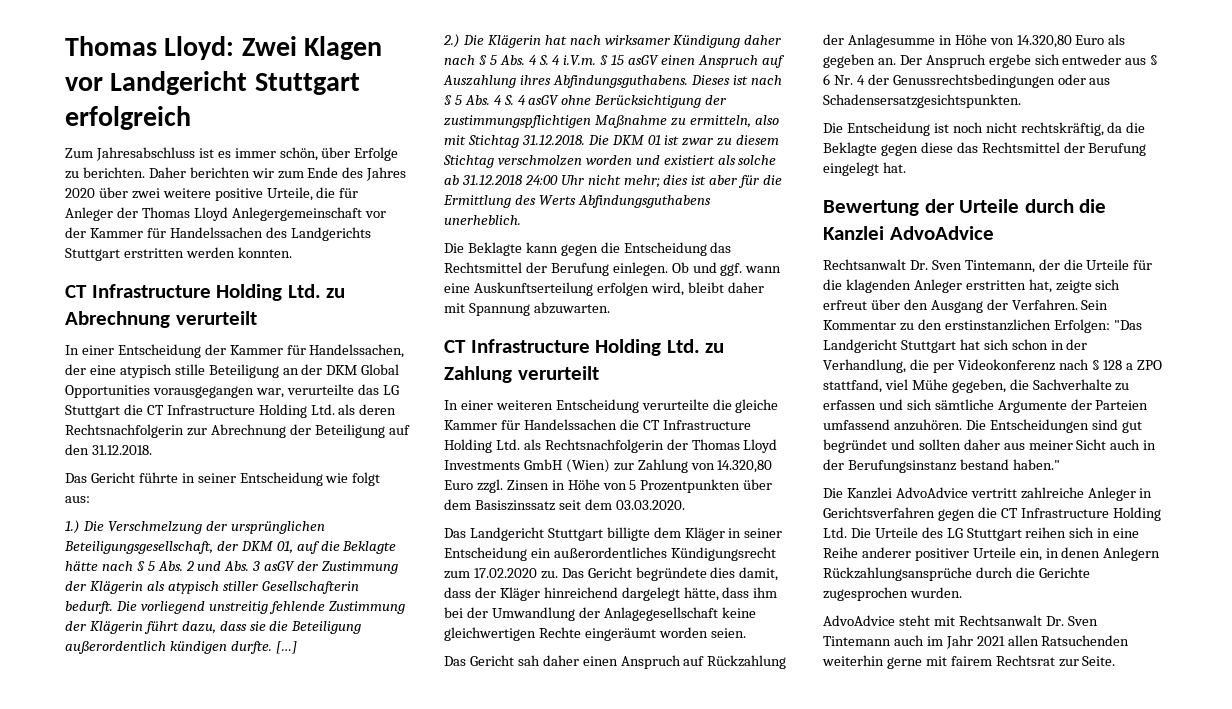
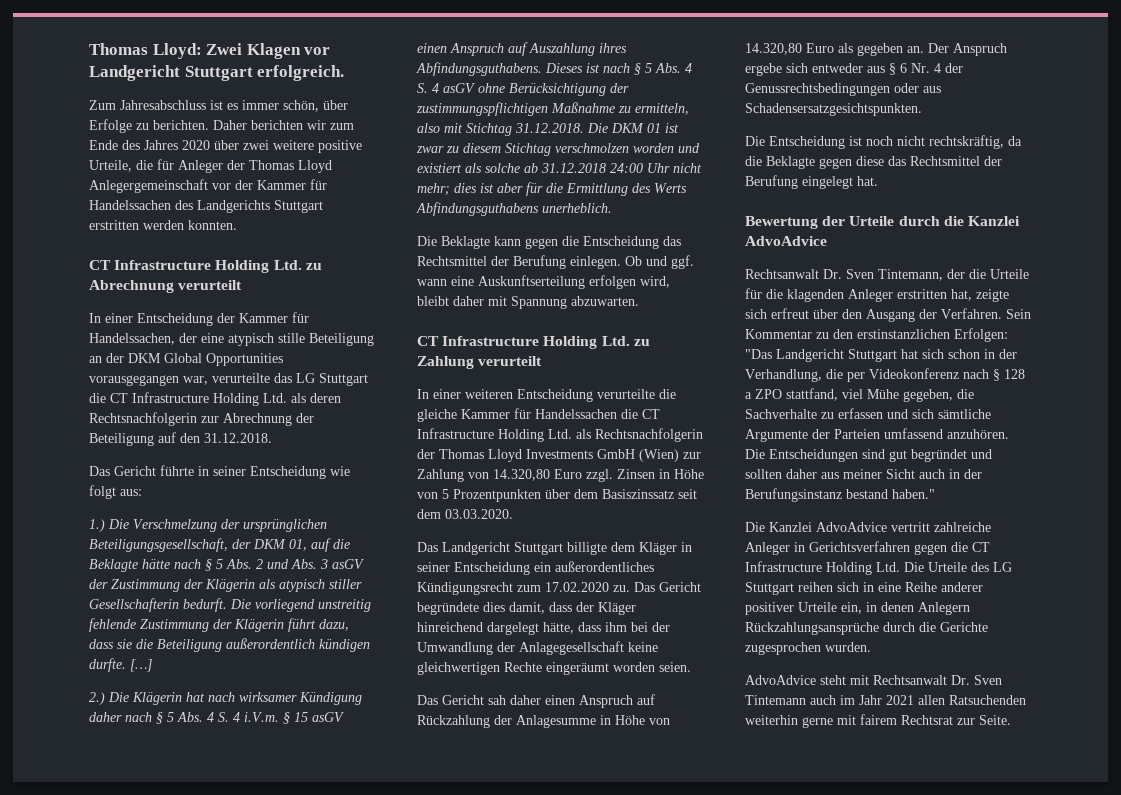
[65,106,191,130] erfolgreich -> [257,65,345,81] erfolgreich.

